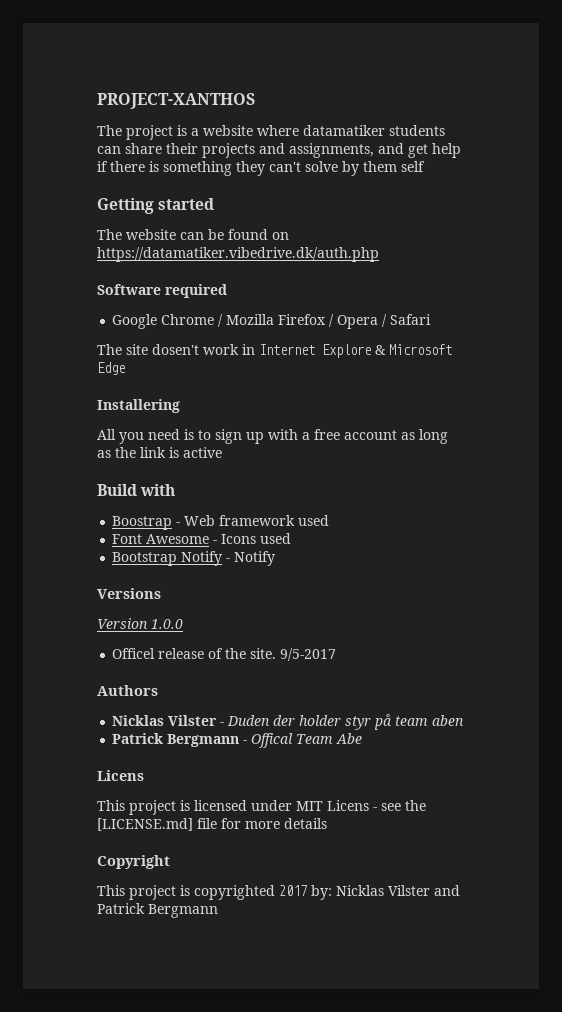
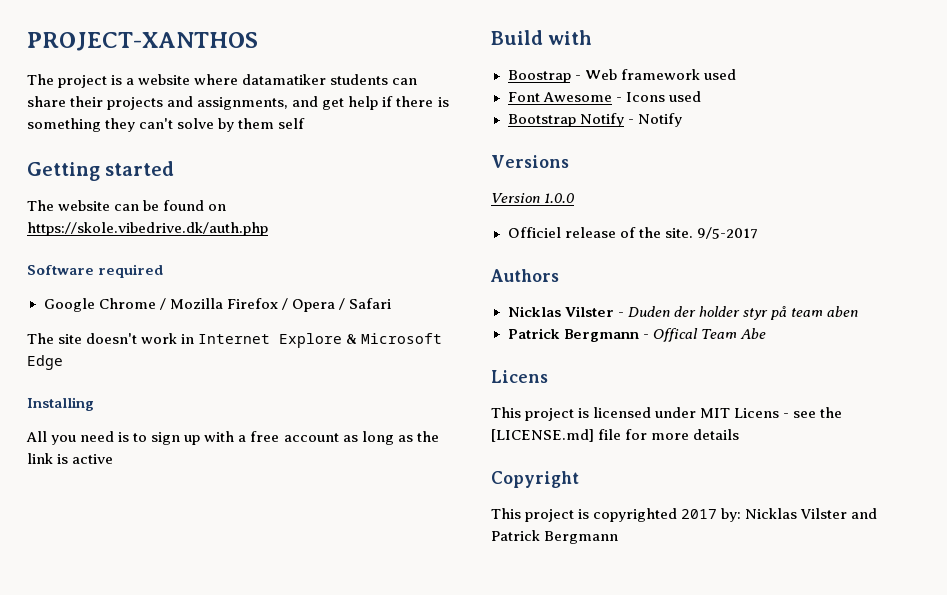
[97,247,379,262] https://datamatiker.vibedrive.dk/auth.php -> [27,222,268,236] https://skole.vibedrive.dk/auth.php
[152,344,199,355] dosen't -> [86,333,138,344] doesn't
[97,399,180,413] Installering -> [27,397,94,411] Installing
[112,648,156,659] Officel -> [507,227,561,238] Officiel

